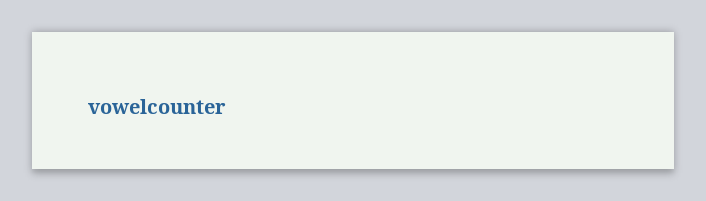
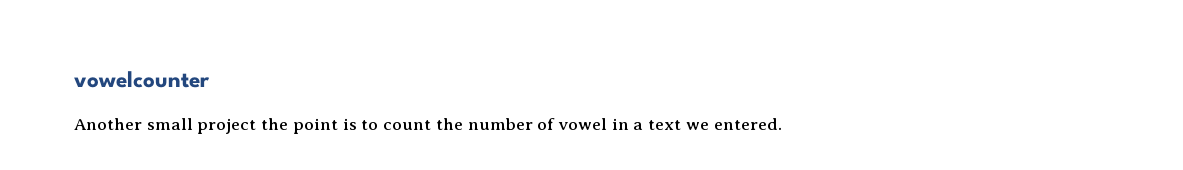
(226, 106) none -> [74,118,782,134] // Another small project the point is to count the number of vowel in a text we entered.

